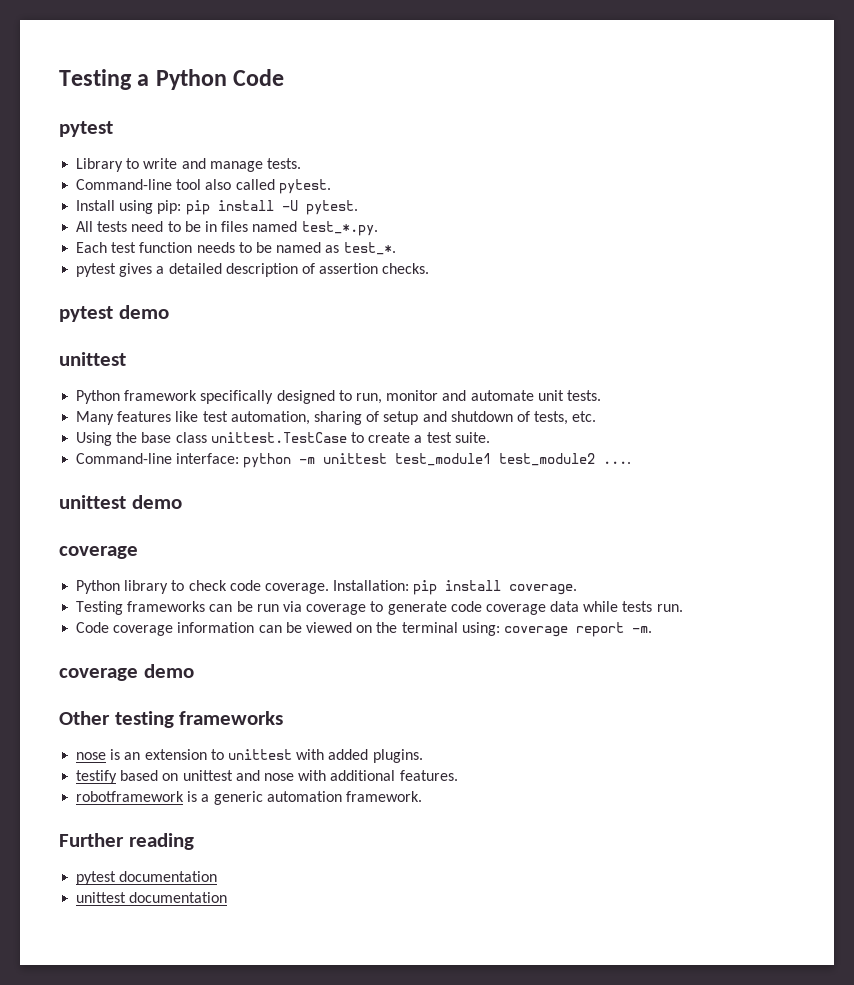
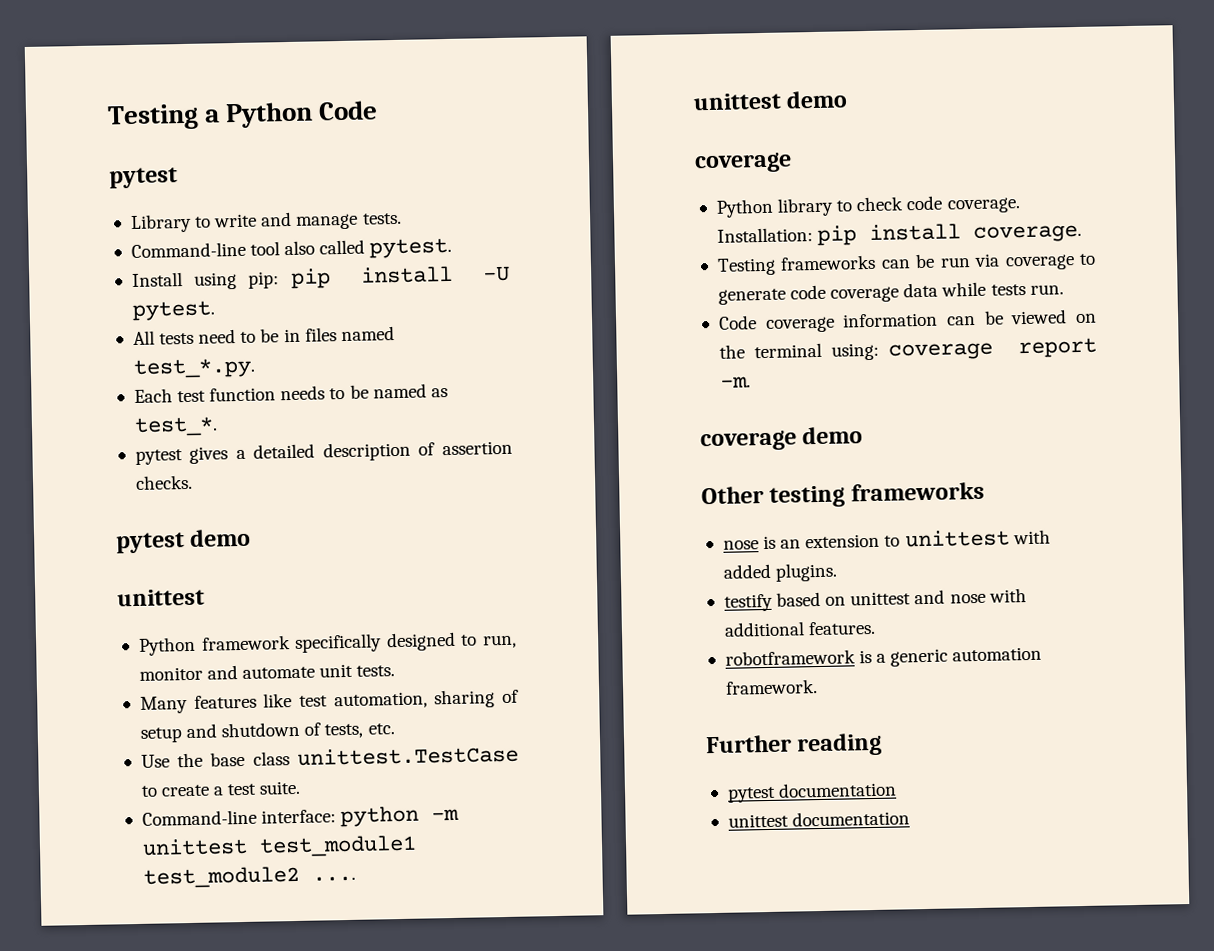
[76,432,113,446] Using -> [140,754,170,768] Use

